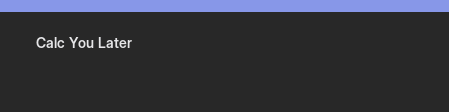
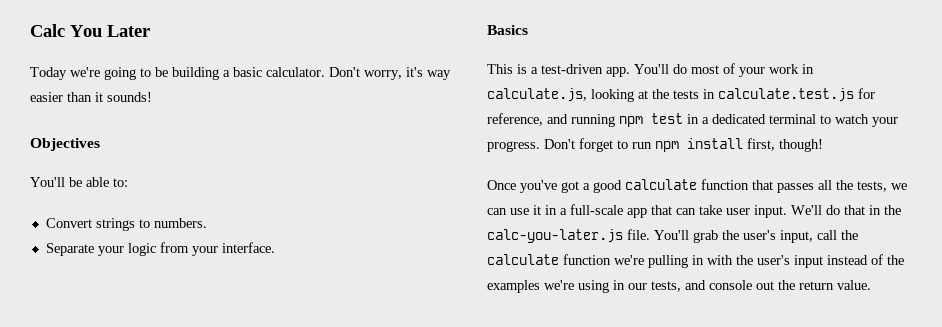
(132, 42) none -> [30,67,451,80] [30,92,152,102] [30,138,100,151] [30,177,128,187] [45,218,207,231] [45,242,275,256] [487,25,528,35] [487,63,814,77] [487,88,875,102] [487,113,898,127] [487,138,823,152] [487,179,907,193] [487,204,901,218] [487,229,858,243] [487,254,904,268] [487,280,871,293] // Today we're going to be building a basic calculator. Don't worry, it's way easier than it sounds! // Objectives // You'll be able to: // Convert strings to numbers. // Separate your logic from your interface. // Basics // This is a test-driven app. You'll do most of your work in calculate.js, looking at the tests in calculate.test.js for reference, and running npm test in a dedicated terminal to watch your progress. Don't forget to run npm install first, though! // Once you've got a good calculate function that passes all the tests, we can use it in a full-scale app that can take user input. We'll do that in the calc-you-later.js file. You'll grab the user's input, call the calculate function we're pulling in with the user's input instead of the examples we're using in our tests, and console out the return value.

